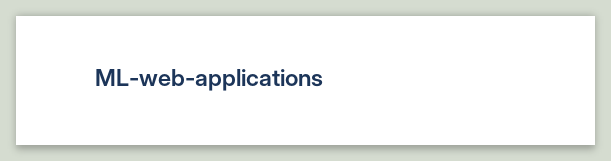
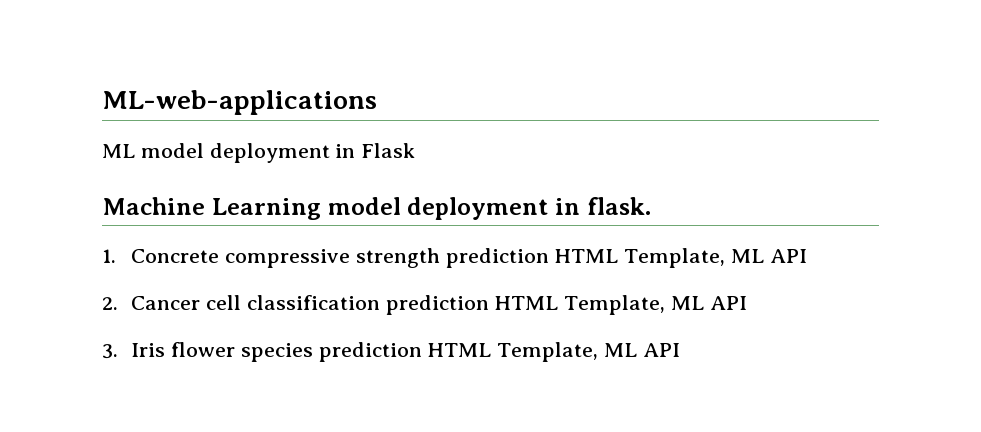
(323, 80) none -> [102,143,416,163] [102,197,651,220] [102,248,807,268] [102,295,747,315] [102,342,680,362] // ML model deployment in Flask // Machine Learning model deployment in flask. // 1. Concrete compressive strength prediction HTML Template, ML API // 2. Cancer cell classification prediction HTML Template, ML API // 3. Iris flower species prediction HTML Template, ML API

